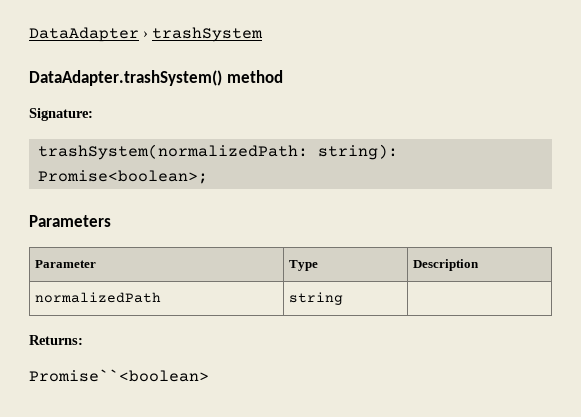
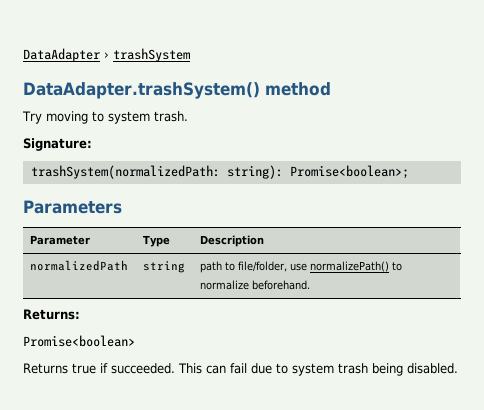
(283, 76) none -> [22,111,188,124] // Try moving to system trash.
[29,335,83,345] [29,369,209,382] // Returns: // Promise``<boolean> -> [200,261,403,273] [200,280,311,290] [23,309,80,320] [23,335,135,347] [23,363,458,376] path to file/folder, use normalizePath() to normalize beforehand. // Returns: // Promise<boolean> // Returns true if succeeded. This can fail due to system trash being disabled.

